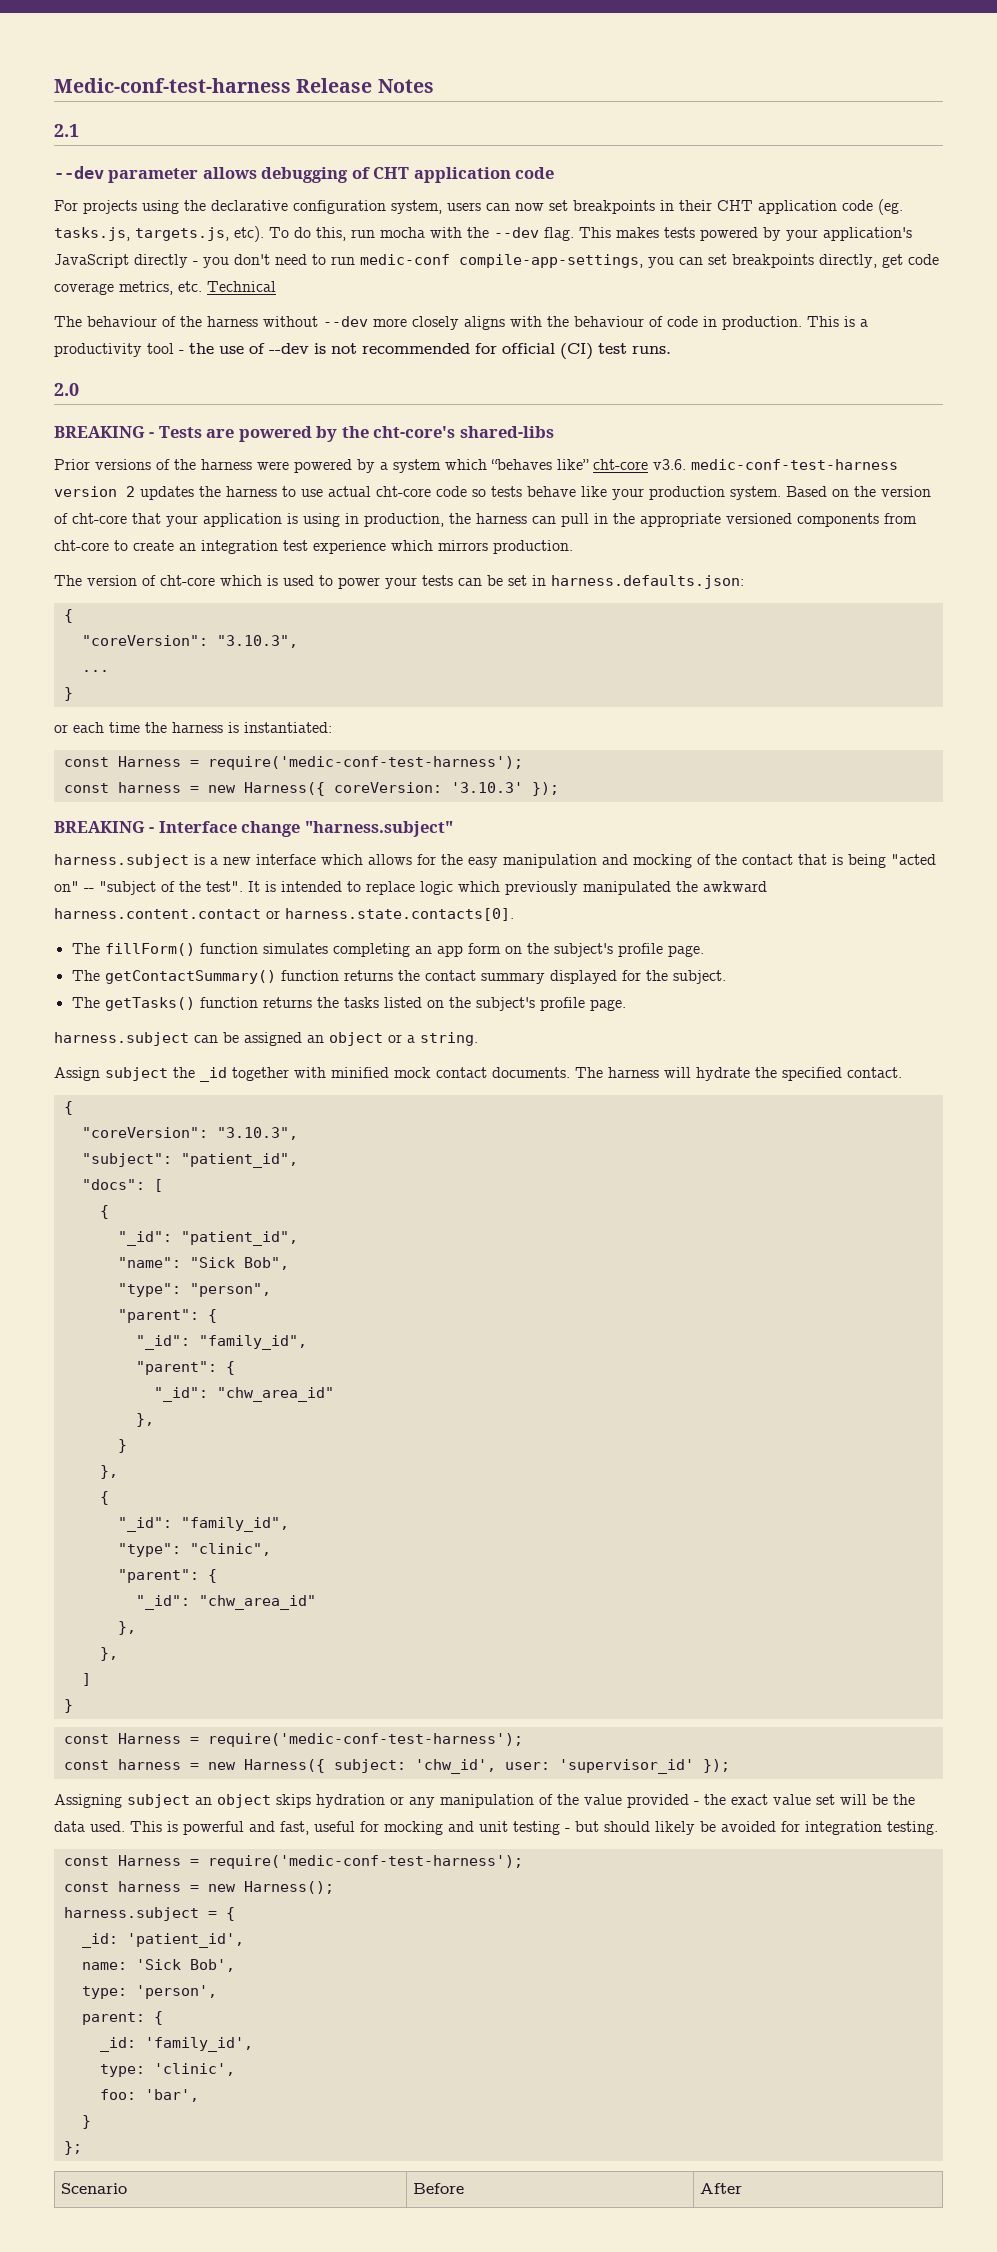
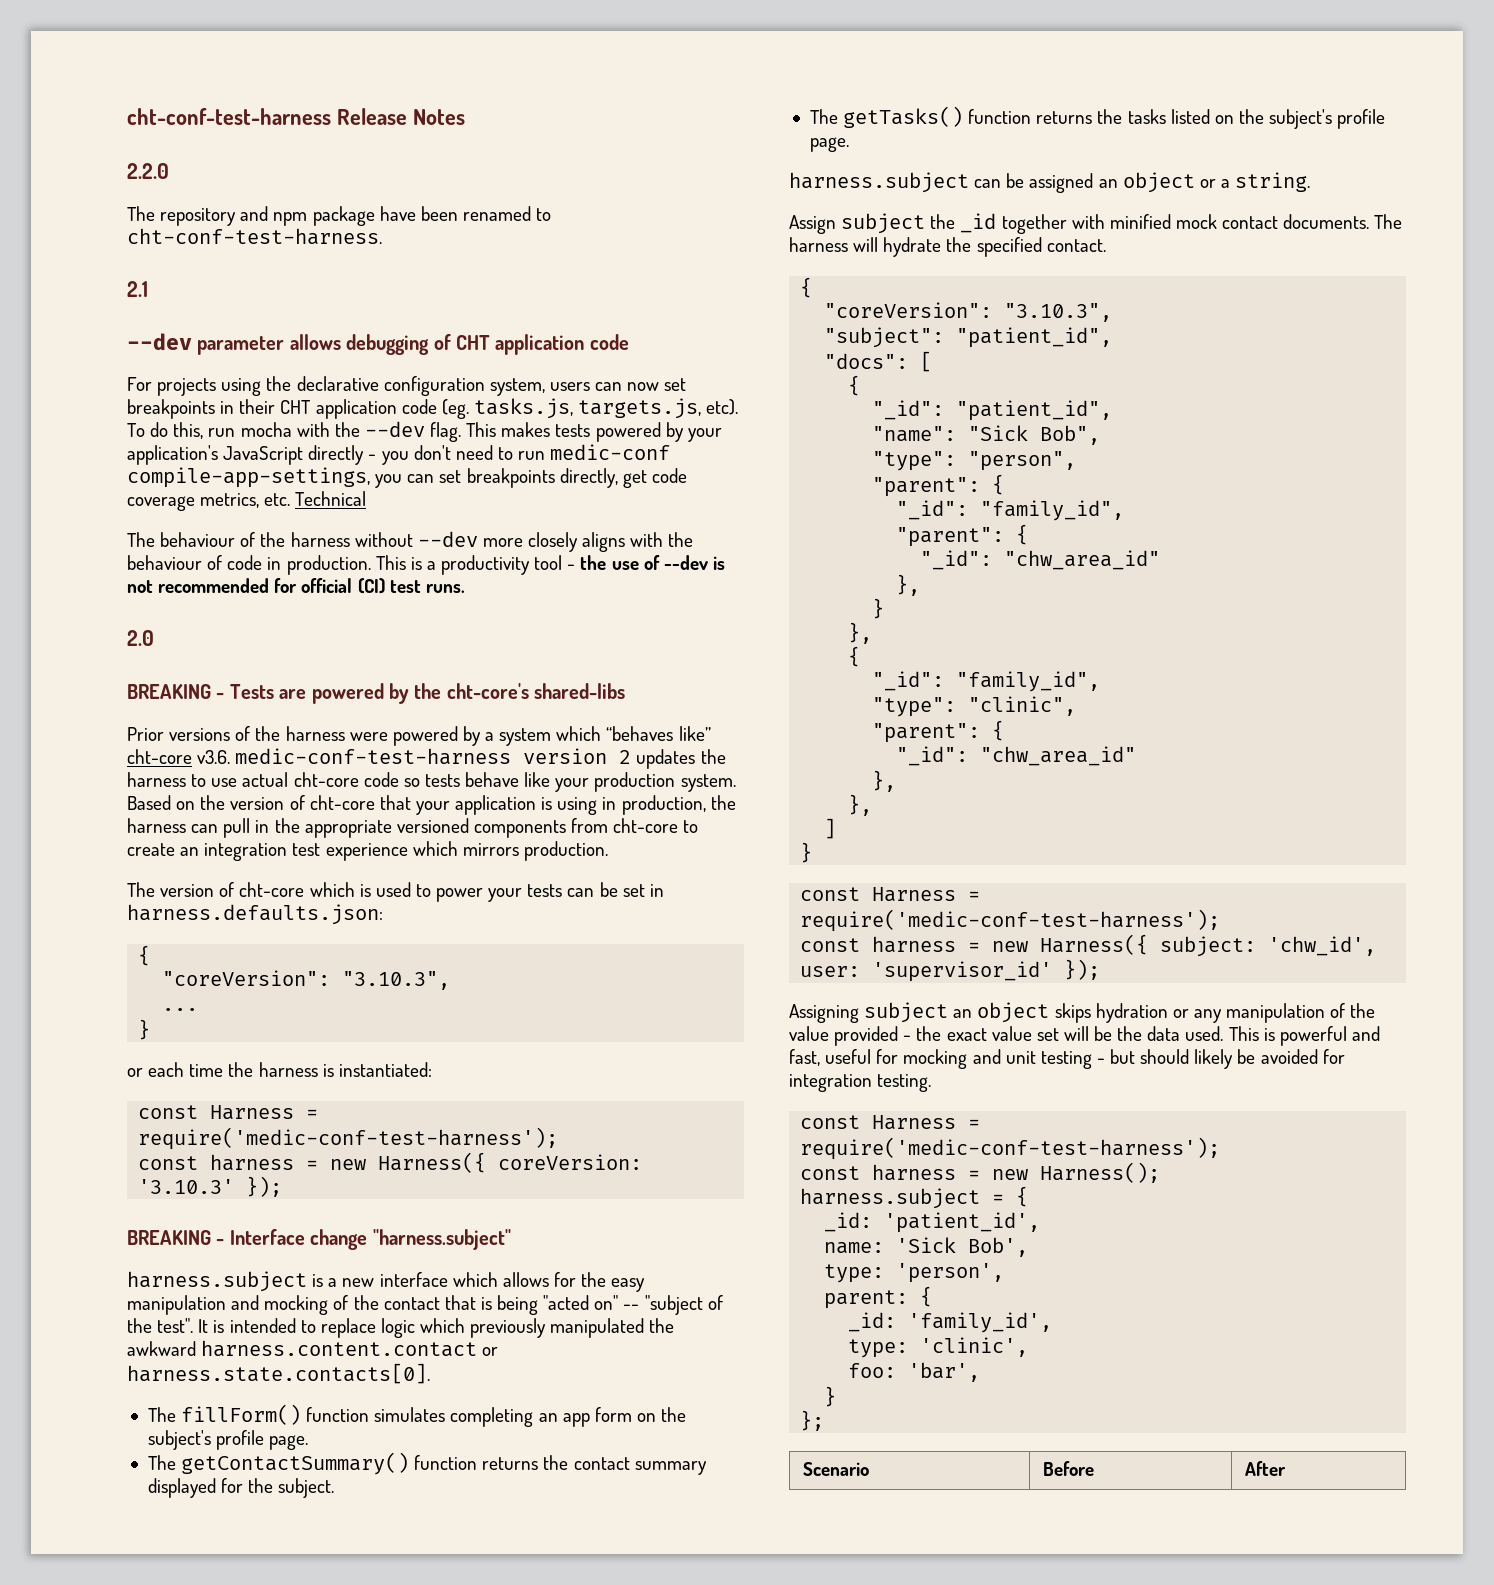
[54,78,291,93] Medic-conf-test-harness -> [127,108,331,125] cht-conf-test-harness
(434, 86) none -> [127,163,169,179] [127,206,552,226] [127,228,382,245] // 2.2.0 // The repository and npm package have been renamed to cht-conf-test-harness.

